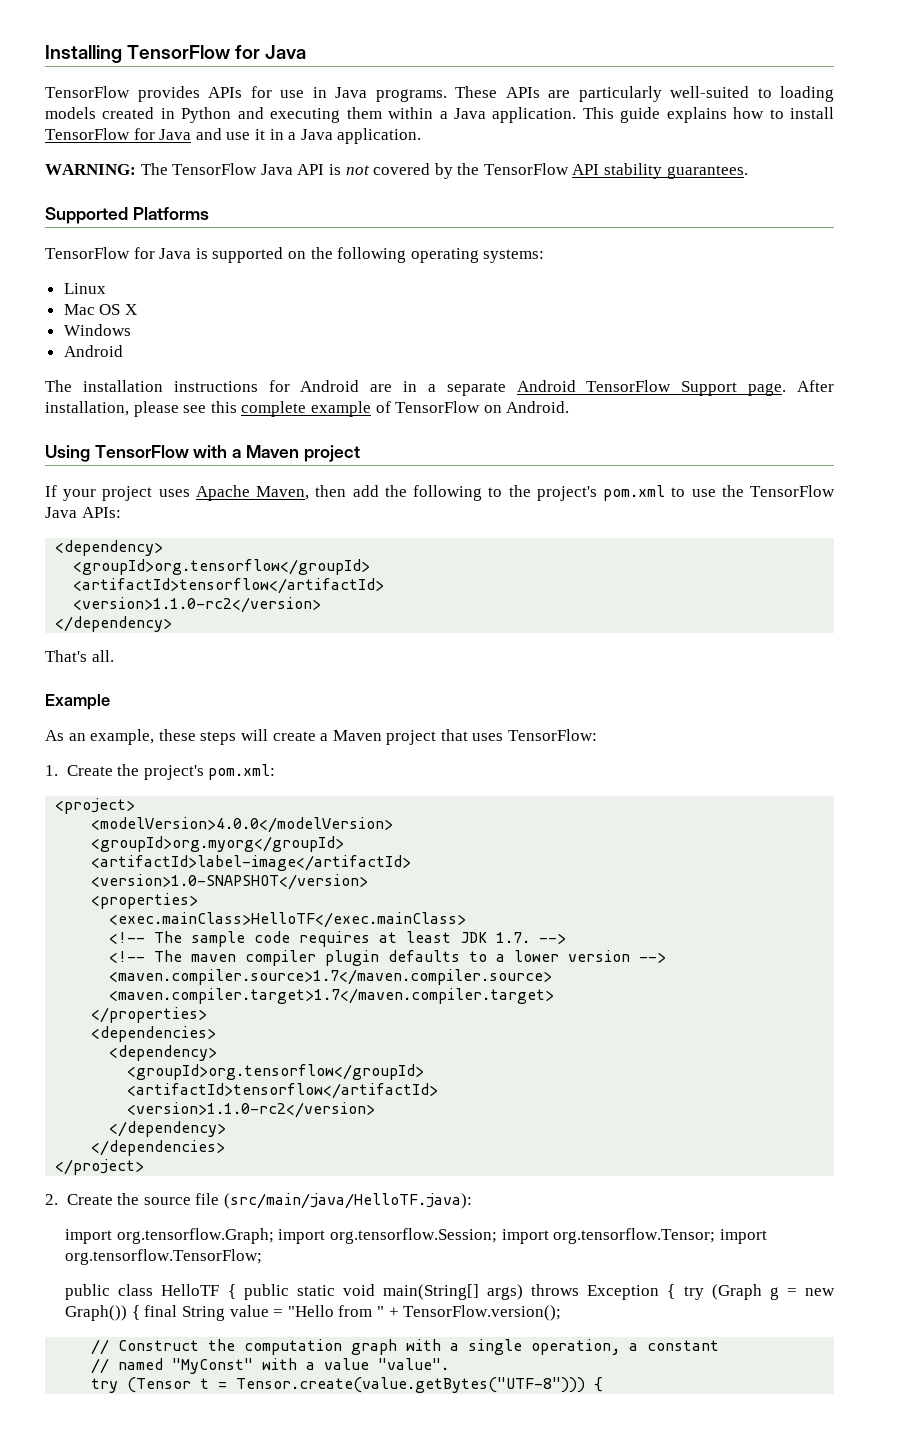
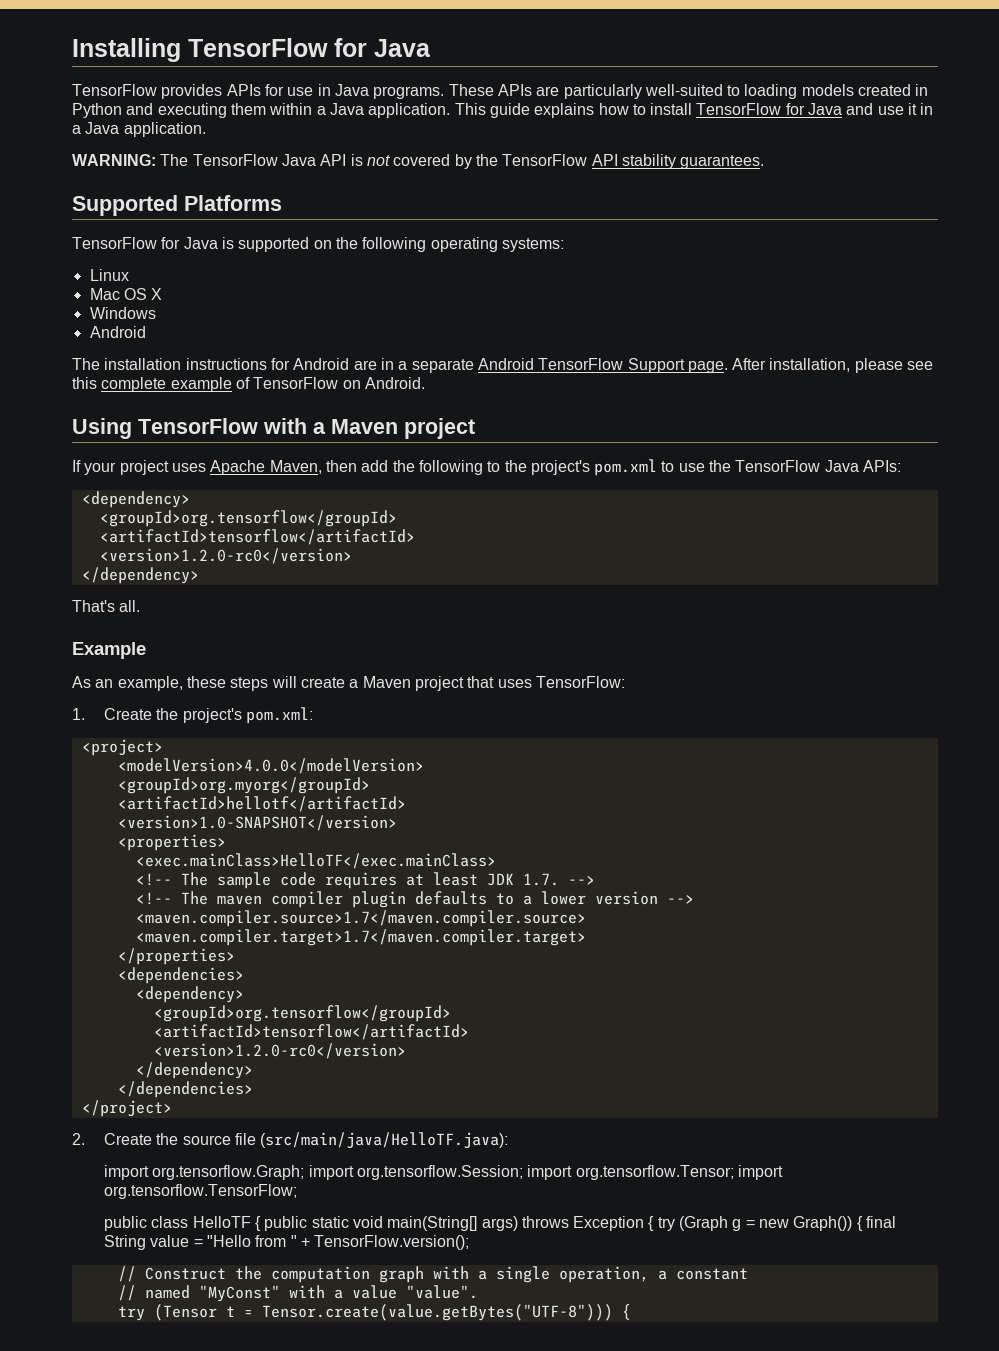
[73,597,322,613] <version>1.1.0-rc2</version> -> [99,548,352,564] <version>1.2.0-rc0</version>
[91,855,412,871] <artifactId>label-image</artifactId> -> [117,796,406,812] <artifactId>hellotf</artifactId>
[127,1102,376,1118] <version>1.1.0-rc2</version> -> [153,1043,406,1059] <version>1.2.0-rc0</version>

